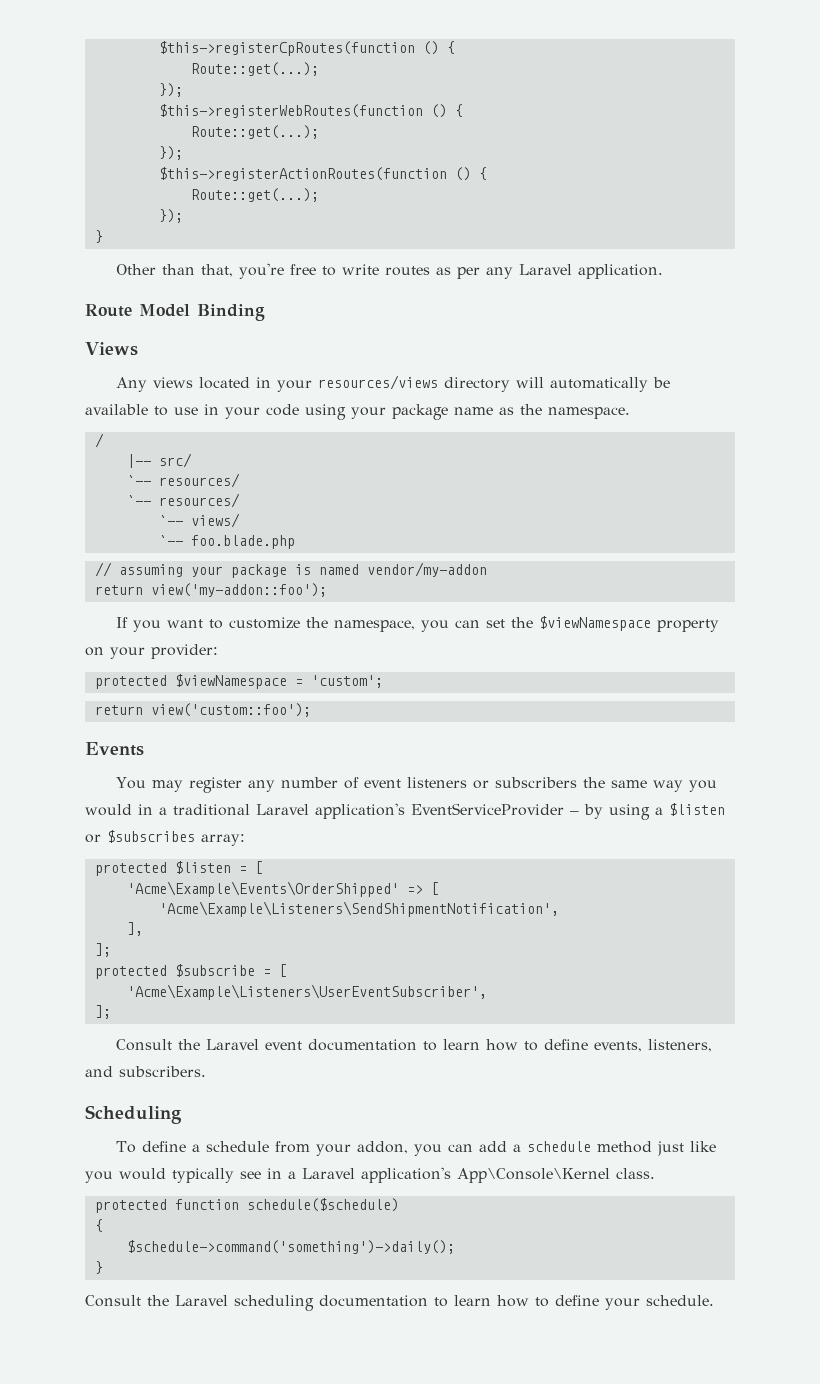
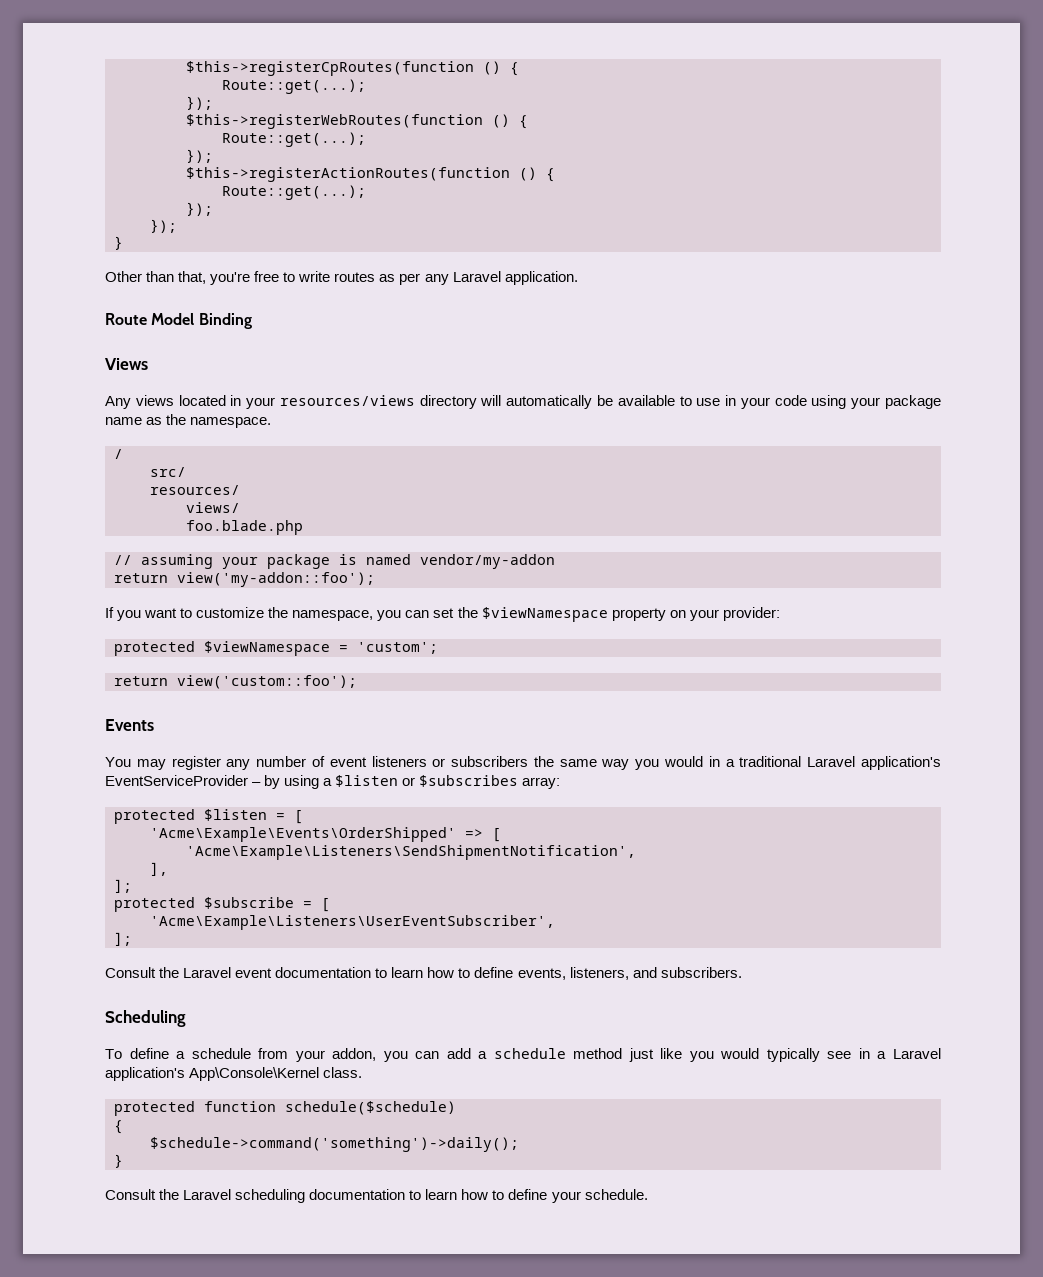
(183, 216) none -> [150,219,177,233] // });
[126,454,151,468] |-- -> (123, 454) none
[126,473,240,488] [126,493,240,508] [158,515,183,526] `-- resources/ // `-- resources/ // `-- -> [150,485,240,495] resources/ //
[158,535,183,546] `-- -> (240, 507) none

